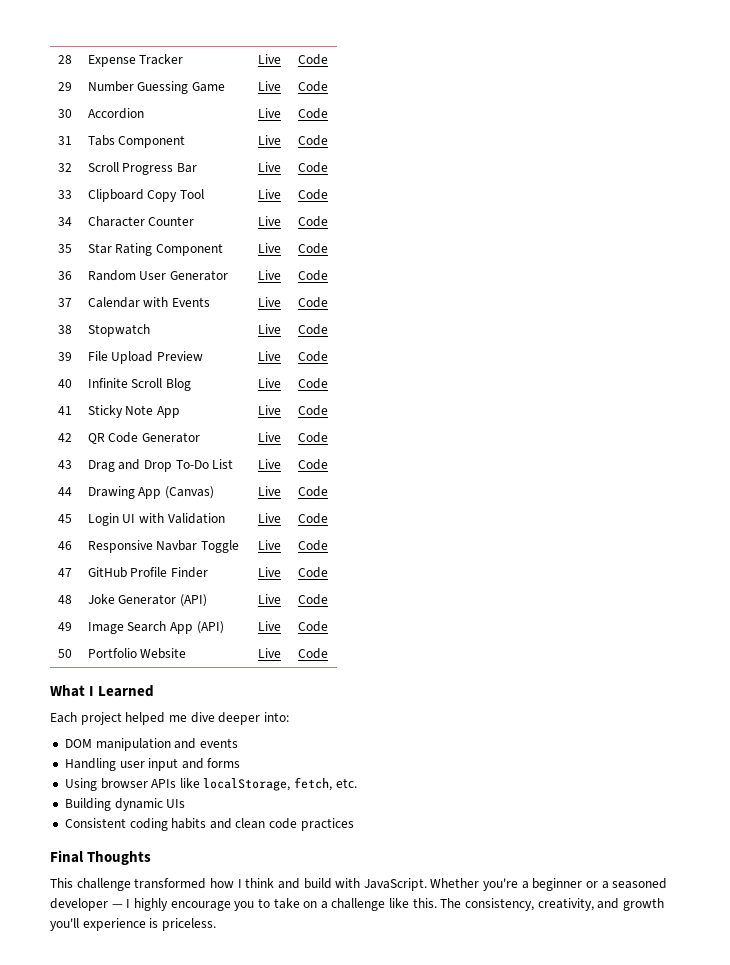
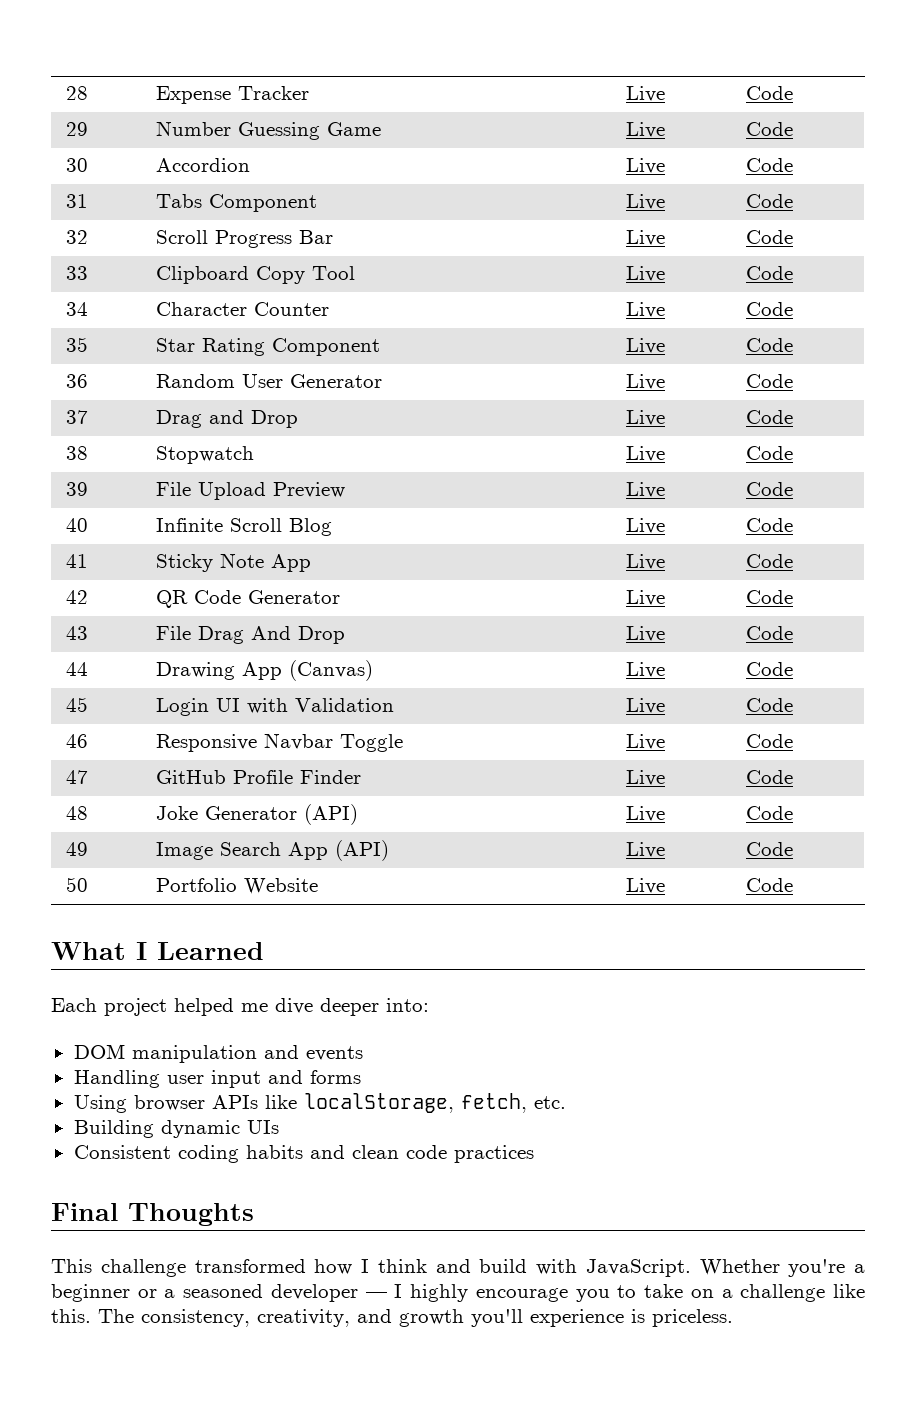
[87,297,211,308] Calendar with Events -> [156,410,299,428] Drag and Drop
[87,459,234,472] Drag and Drop To-Do List -> [156,626,346,644] File Drag And Drop

